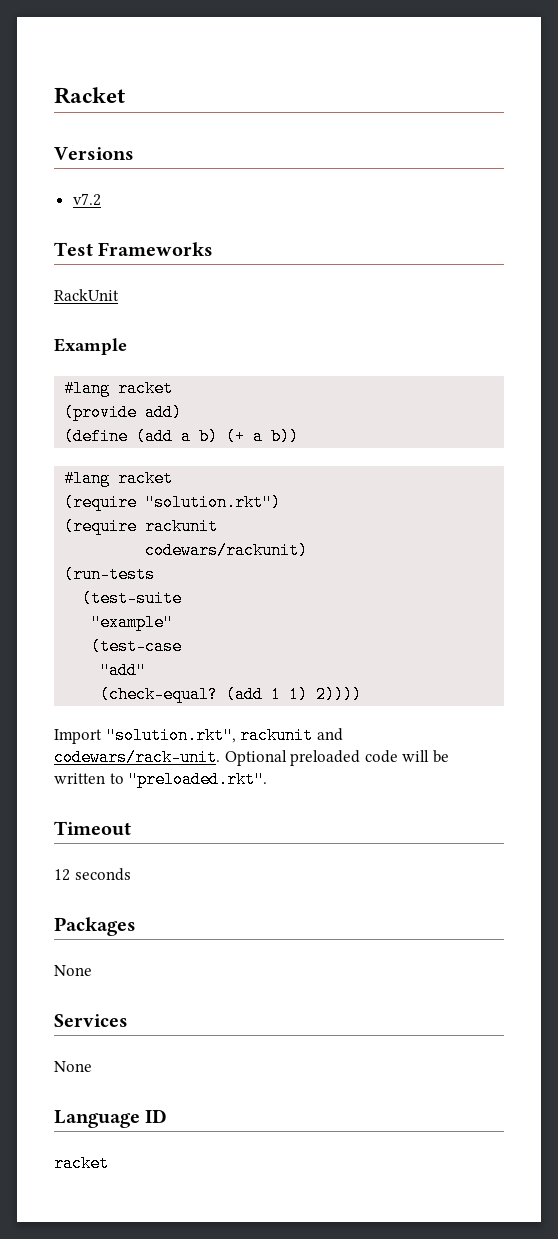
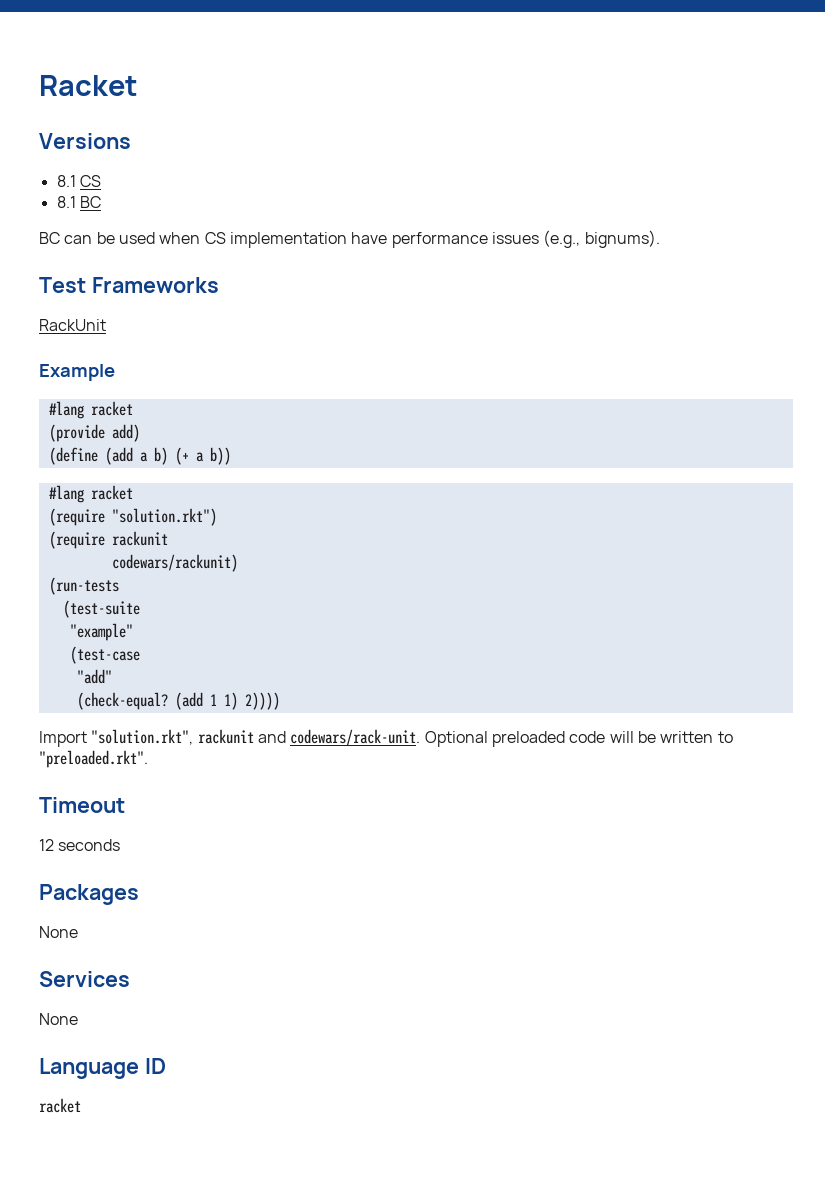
[72,193,101,206] v7.2 -> [56,175,101,187] [56,196,101,208] [39,230,660,248] 8.1 CS // 8.1 BC // BC can be used when CS implementation have performance issues (e.g., bignums).

